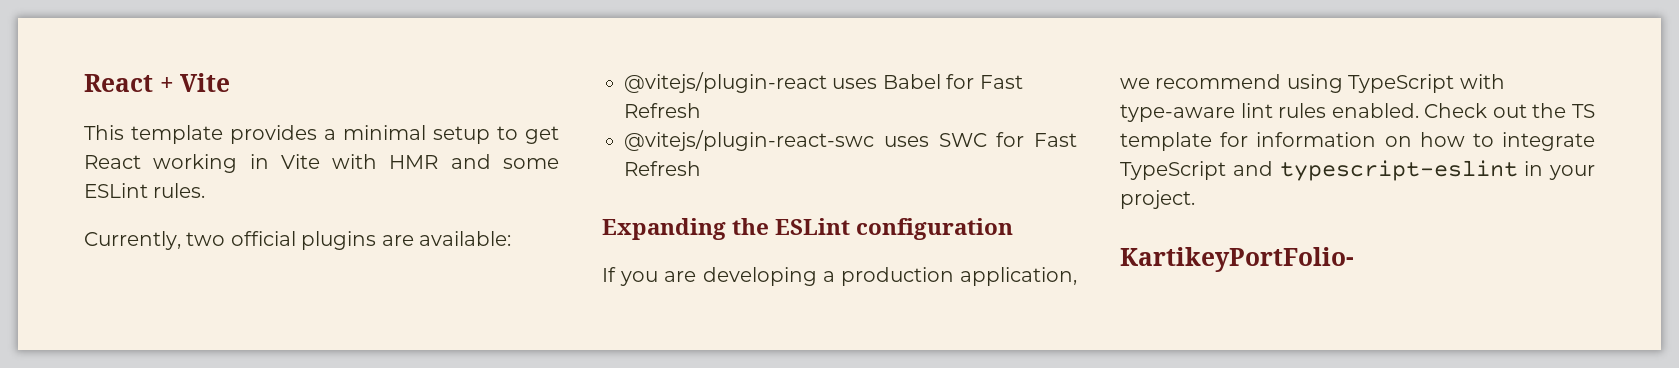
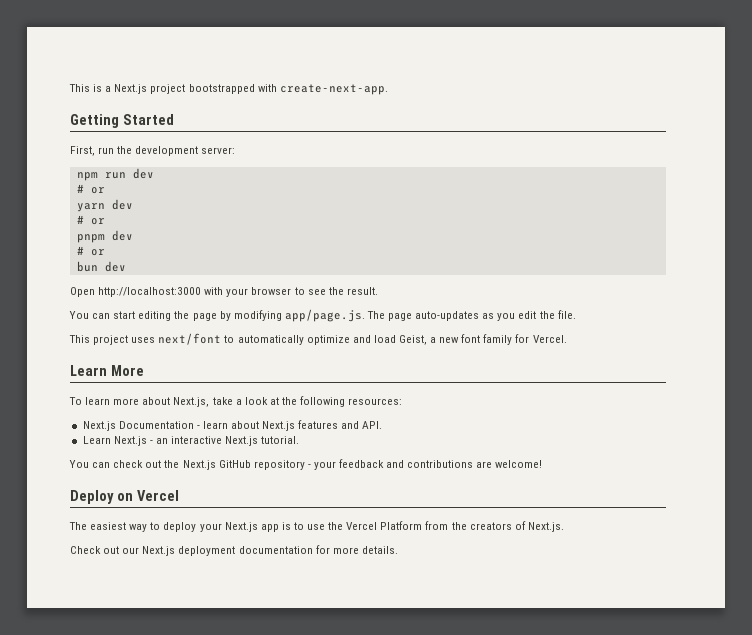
[84,73,231,92] [84,125,559,144] [84,154,559,173] [84,183,206,198] [84,231,511,250] [624,72,1023,93] [624,103,701,118] [624,130,1077,151] [624,161,701,176] [602,218,1014,240] [602,267,1077,286] [1120,74,1505,93] [1120,103,1595,122] [1120,132,1595,151] [1120,160,1595,181] [1120,190,1195,209] [1120,247,1354,272] React + Vite // This template provides a minimal setup to get React working in Vite with HMR and some ESLint rules. // Currently, two official plugins are available: // @vitejs/plugin-react uses Babel for Fast Refresh // @vitejs/plugin-react-swc uses SWC for Fast Refresh // Expanding the ESLint configuration // If you are developing a production application, we recommend using TypeScript with type-aware lint rules enabled. Check out the TS template for information on how to integrate TypeScript and typescript-eslint in your project. // KartikeyPortFolio- -> [69,84,388,95] [70,114,174,128] [70,146,236,156] [76,168,154,181] [76,184,105,194] [76,199,133,212] [76,215,105,225] [76,230,133,243] [76,246,105,256] [76,261,126,272] [70,287,378,297] [69,309,576,322] [69,333,567,345] [70,365,144,376] [69,396,403,407] [82,420,383,431] [82,436,300,446] [69,459,543,470] [70,490,179,504] [69,521,564,532] [70,545,398,556] This is a Next.js project bootstrapped with create-next-app. // Getting Started // First, run the development server: // npm run dev // # or // yarn dev // # or // pnpm dev // # or // bun dev // Open http://localhost:3000 with your browser to see the result. // You can start editing the page by modifying app/page.js. The page auto-updates as you edit the file. // This project uses next/font to automatically optimize and load Geist, a new font family for Vercel. // Learn More // To learn more about Next.js, take a look at the following resources: // Next.js Documentation - learn about Next.js features and API. // Learn Next.js - an interactive Next.js tutorial. // You can check out the Next.js GitHub repository - your feedback and contributions are welcome! // Deploy on Vercel // The easiest way to deploy your Next.js app is to use the Vercel Platform from the creators of Next.js. // Check out our Next.js deployment documentation for more details.

